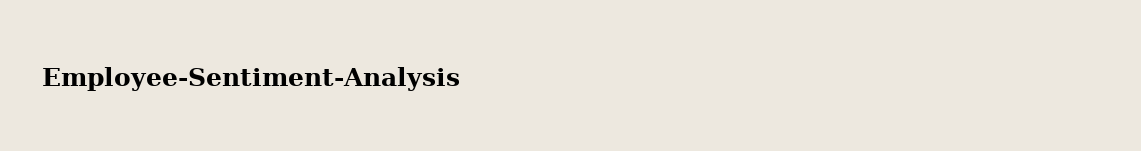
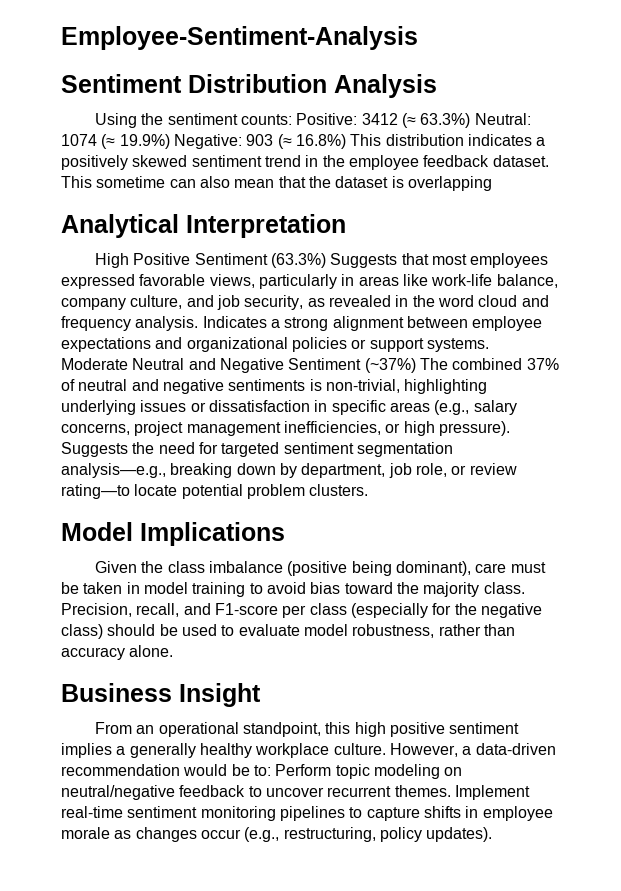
(460, 79) none -> [61,74,437,98] [95,113,531,128] [61,134,546,149] [61,155,549,170] [61,176,492,191] [61,214,346,238] [95,253,549,268] [61,274,558,289] [61,295,549,310] [61,316,543,331] [61,337,489,352] [61,358,559,373] [61,379,488,394] [61,400,517,415] [61,421,510,436] [61,442,453,457] [61,463,517,478] [61,484,369,499] [61,522,285,546] [95,561,546,576] [61,582,525,597] [61,603,542,618] [61,624,515,639] [61,645,174,660] [61,683,261,707] [95,722,520,737] [61,743,556,758] [61,764,463,779] [61,785,530,800] [61,806,553,821] [61,827,493,842] // Sentiment Distribution Analysis // Using the sentiment counts: Positive: 3412 (≈ 63.3%) Neutral: 1074 (≈ 19.9%) Negative: 903 (≈ 16.8%) This distribution indicates a positively skewed sentiment trend in the employee feedback dataset. This sometime can also mean that the dataset is overlapping // Analytical Interpretation // High Positive Sentiment (63.3%) Suggests that most employees expressed favorable views, particularly in areas like work-life balance, company culture, and job security, as revealed in the word cloud and frequency analysis. Indicates a strong alignment between employee expectations and organizational policies or support systems. Moderate Neutral and Negative Sentiment (~37%) The combined 37% of neutral and negative sentiments is non-trivial, highlighting underlying issues or dissatisfaction in specific areas (e.g., salary concerns, project management inefficiencies, or high pressure). Suggests the need for targeted sentiment segmentation analysis—e.g., breaking down by department, job role, or review rating—to locate potential problem clusters. // Model Implications // Given the class imbalance (positive being dominant), care must be taken in model training to avoid bias toward the majority class. Precision, recall, and F1-score per class (especially for the negative class) should be used to evaluate model robustness, rather than accuracy alone. // Business Insight // From an operational standpoint, this high positive sentiment implies a generally healthy workplace culture. However, a data-driven recommendation would be to: Perform topic modeling on neutral/negative feedback to uncover recurrent themes. Implement real-time sentiment monitoring pipelines to capture shifts in employee morale as changes occur (e.g., restructuring, policy updates).

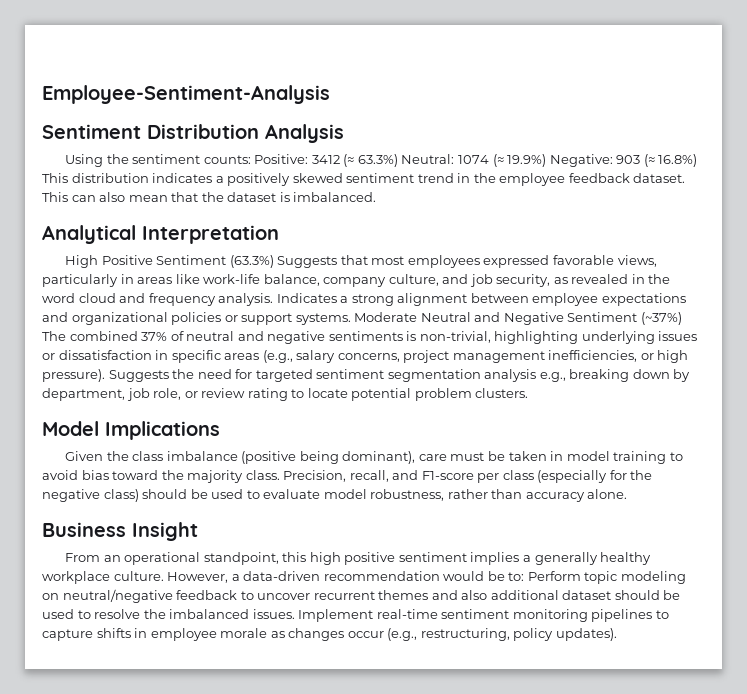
[96,176,166,188] sometime -> (68, 197) none
[407,176,492,191] overlapping -> [293,192,377,202] imbalanced.
[61,463,166,478] analysis—e.g., -> [484,369,566,382] analysis e.g.,
[61,484,130,499] rating—to -> [247,388,305,401] rating to
[394,785,451,797] themes. -> [378,590,681,600] [42,609,295,619] themes and also additional dataset should be used to resolve the imbalanced issues.

